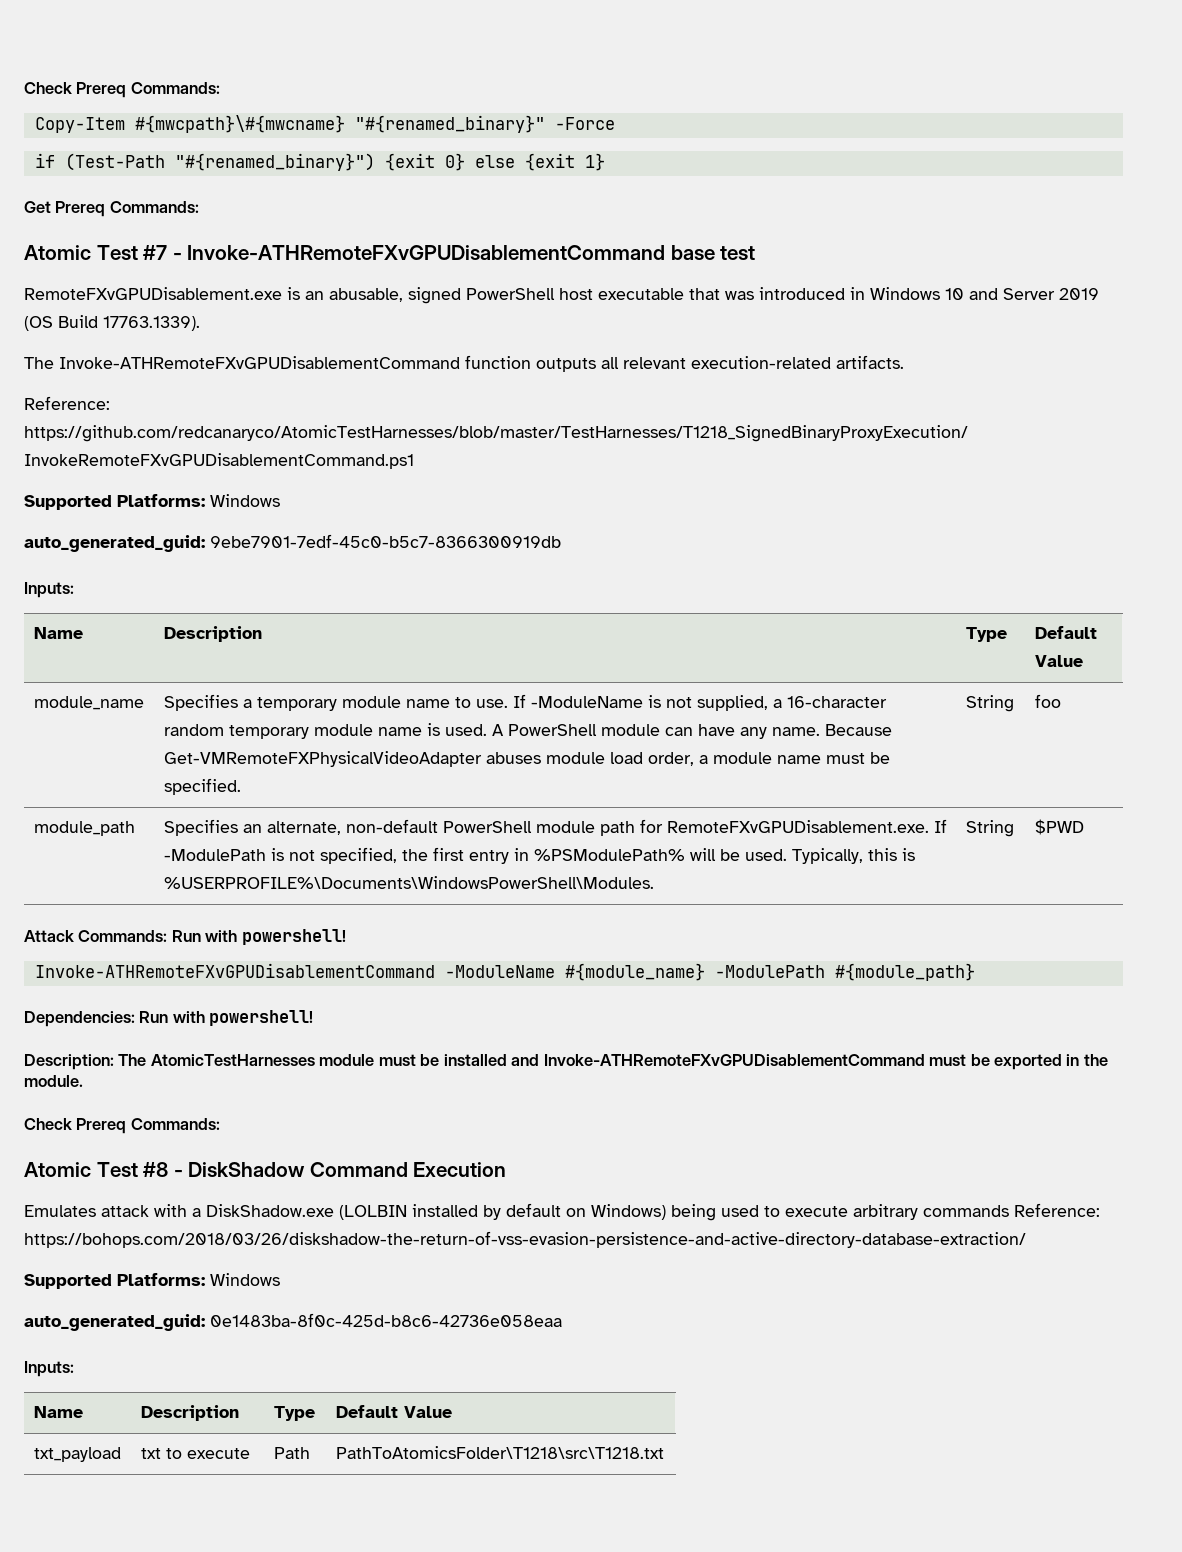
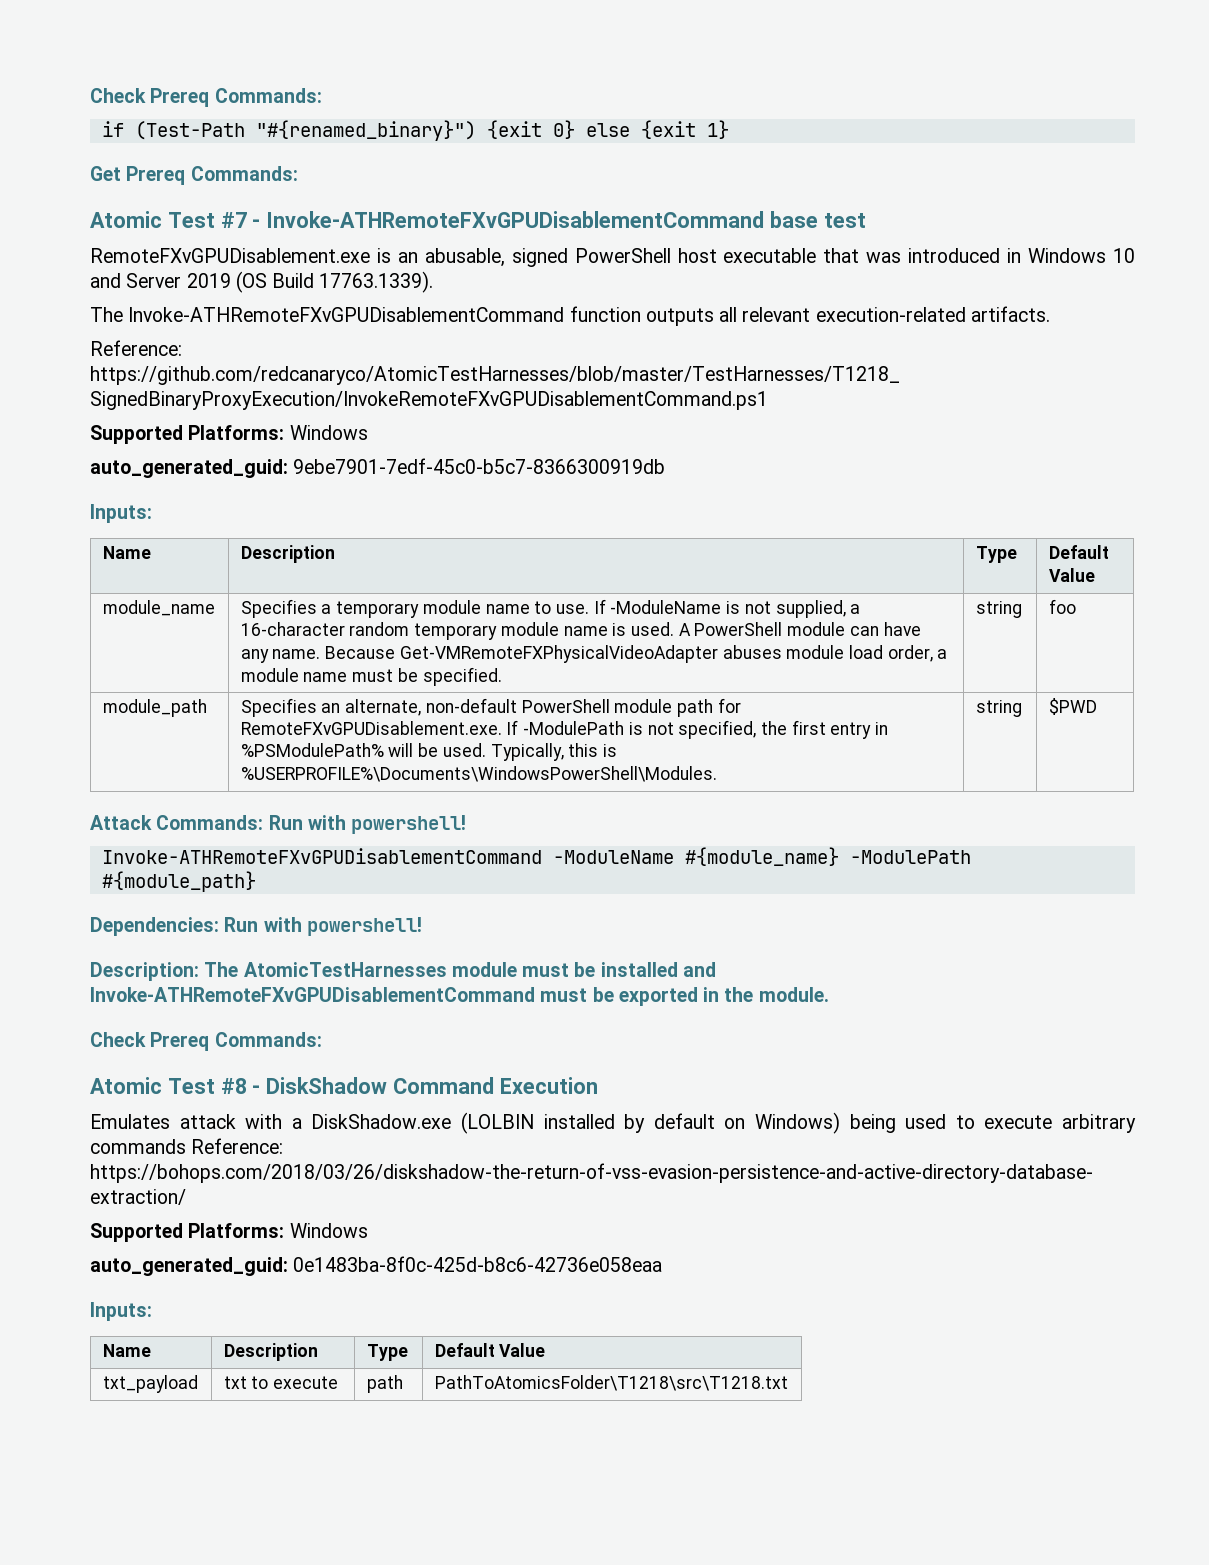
[24,82,220,98] [34,115,615,133] Check Prereq Commands: // Copy-Item #{mwcpath}\#{mwcname} "#{renamed_binary}" -Force -> [90,88,322,107] Check Prereq Commands:
[965,695,1014,712] String -> [975,601,1022,618] string
[965,820,1014,837] String -> [975,700,1022,717] string
[273,1447,310,1459] Path -> [366,1375,403,1393] path

